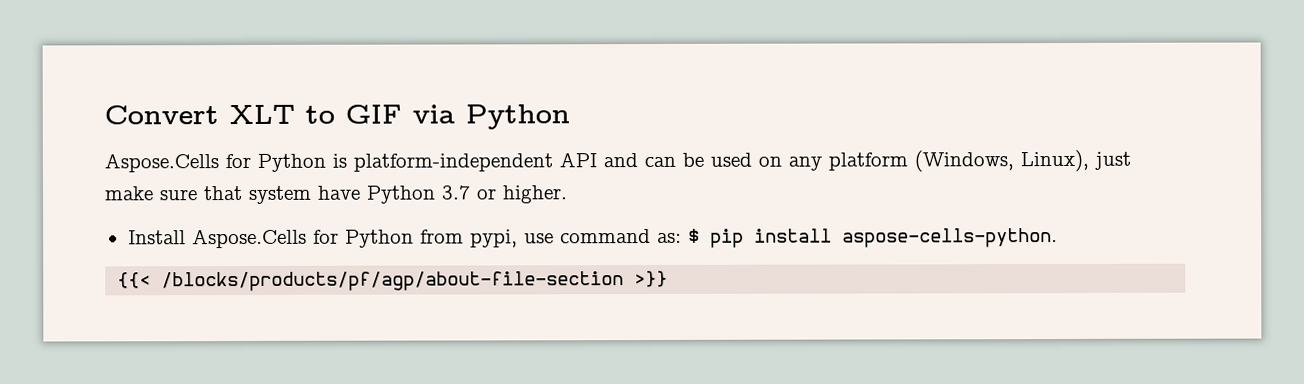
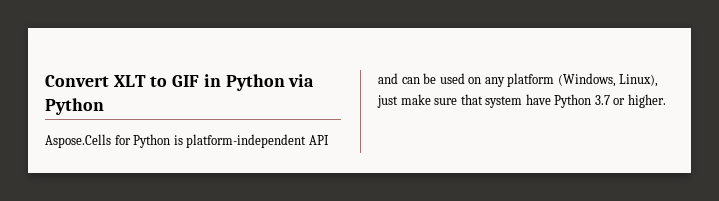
(402, 114) none -> [203,74,285,91] in Python
[127,228,1058,249] [117,270,669,292] // Install Aspose.Cells for Python from pypi, use command as: $ pip install aspose-cells-python. // {{< /blocks/products/pf/agp/about-file-section >}} -> (666, 101) none

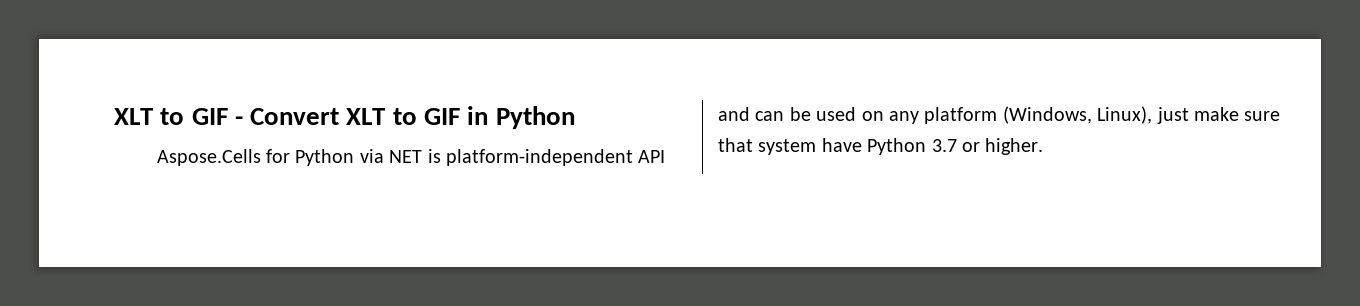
(45, 81) none -> [114,108,243,125] XLT to GIF -
[288,74,315,87] [45,98,104,115] via Python -> (575, 117) none
(171, 141) none -> [359,149,423,163] via NET

